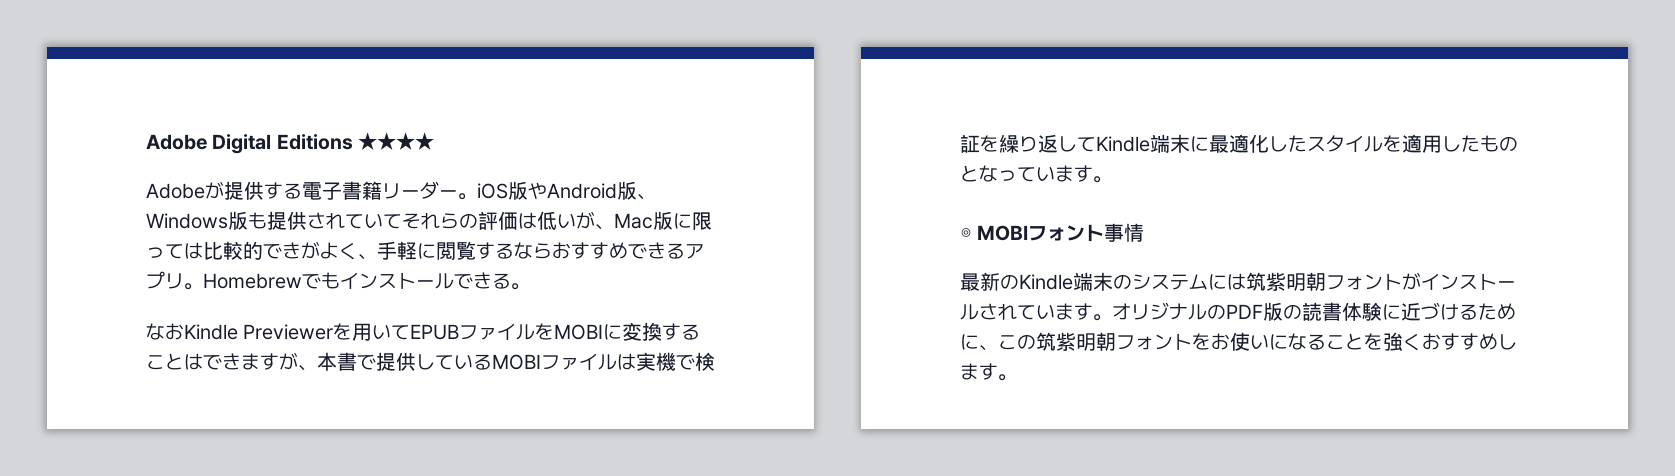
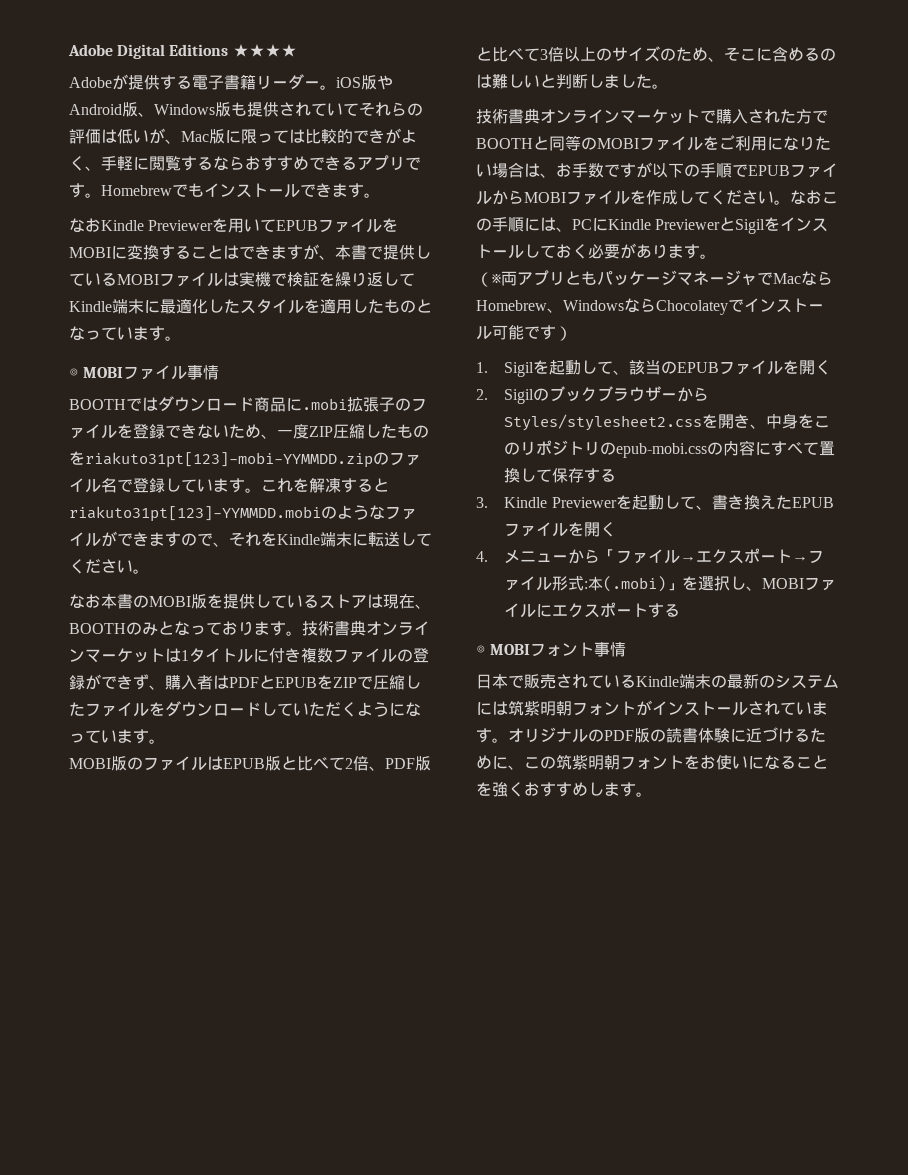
(184, 281) none -> [405,157,421,170] [69,183,85,198] です
[492,273,511,289] る -> [332,183,364,198] ます
(1112, 179) none -> [69,365,220,380] [69,396,427,412] [69,424,429,439] [69,451,421,468] [69,477,389,493] [69,505,417,522] [69,531,432,547] [69,559,149,574] [69,594,431,609] [69,620,430,636] [69,648,429,663] [69,674,421,690] [69,701,421,717] [69,729,165,744] [69,756,431,771] [476,46,836,62] [476,74,668,89] [476,108,828,124] [476,135,831,151] [476,162,838,178] [476,190,838,205] [476,217,829,234] [476,243,716,259] [476,270,833,287] [476,298,824,315] [476,325,572,341] [476,360,832,377] [476,386,710,404] [504,413,831,431] [504,440,836,458] [504,468,617,483] [476,495,834,510] [504,522,617,537] [476,548,825,564] [504,576,837,592] [504,602,681,618] // ◎ MOBIファイル事情 // BOOTHではダウンロード商品に.mobi拡張子のファイルを登録できないため、一度ZIP圧縮したものをriakuto31pt[123]-mobi-YYMMDD.zipのファイル名で登録しています。これを解凍するとriakuto31pt[123]-YYMMDD.mobiのようなファイルができますので、それをKindle端末に転送してください。 // なお本書のMOBI版を提供しているストアは現在、BOOTHのみとなっております。技術書典オンラインマーケットは1タイトルに付き複数ファイルの登録ができず、購入者はPDFとEPUBをZIPで圧縮したファイルをダウンロードしていただくようになっています。 // MOBI版のファイルはEPUB版と比べて2倍、PDF版と比べて3倍以上のサイズのため、そこに含めるのは難しいと判断しました。 // 技術書典オンラインマーケットで購入された方でBOOTHと同等のMOBIファイルをご利用になりたい場合は、お手数ですが以下の手順でEPUBファイルからMOBIファイルを作成してください。なおこの手順には、PCにKindle PreviewerとSigilをインストールしておく必要があります。 // （※両アプリともパッケージマネージャでMacならHomebrew、WindowsならChocolateyでインストール可能です） // 1. Sigilを起動して、該当のEPUBファイルを開く // 2. SigilのブックブラウザーからStyles/stylesheet2.cssを開き、中身をこのリポジトリのepub-mobi.cssの内容にすべて置換して保存する // 3. Kindle Previewerを起動して、書き換えたEPUBファイルを開く // 4.メニューから「ファイル→エクスポート→ファイル形式:本(.mobi)」を選択し、MOBIファイルにエクスポートする
[960,272,1019,291] 最新の -> [476,674,636,689] 日本で販売されている
(1132, 282) none -> [727,673,775,689] 最新の

